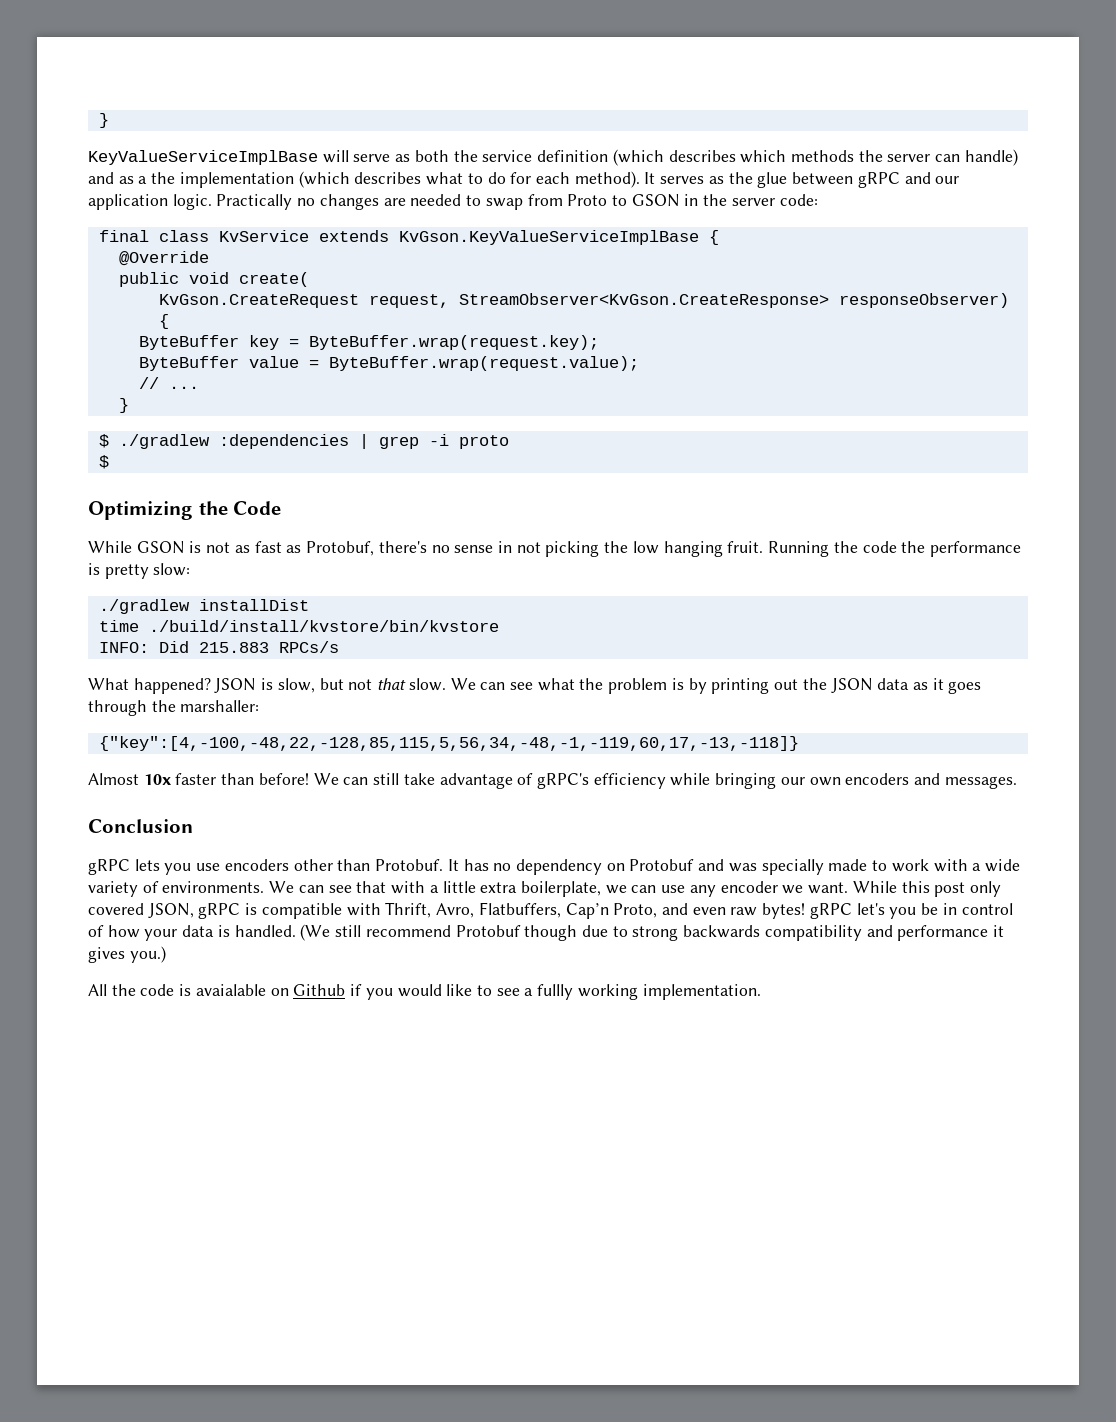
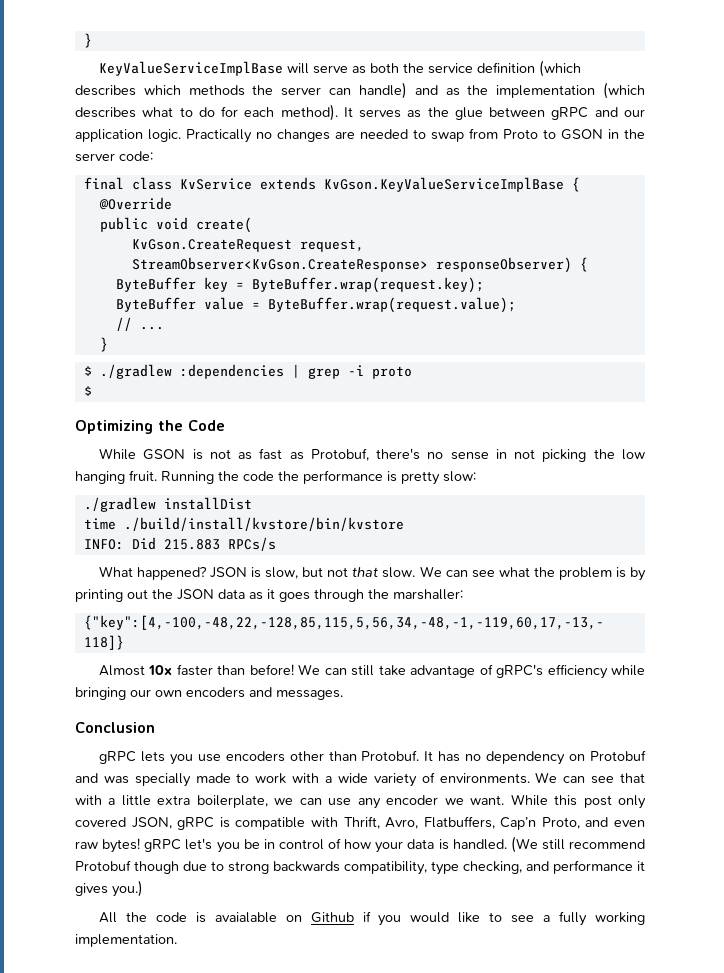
[138,176,148,184] a -> (460, 92) none
[764,925,862,941] compatibility -> [344,861,522,875] compatibility, type checking,
[537,984,574,1000] fullly -> [559,911,588,926] fully

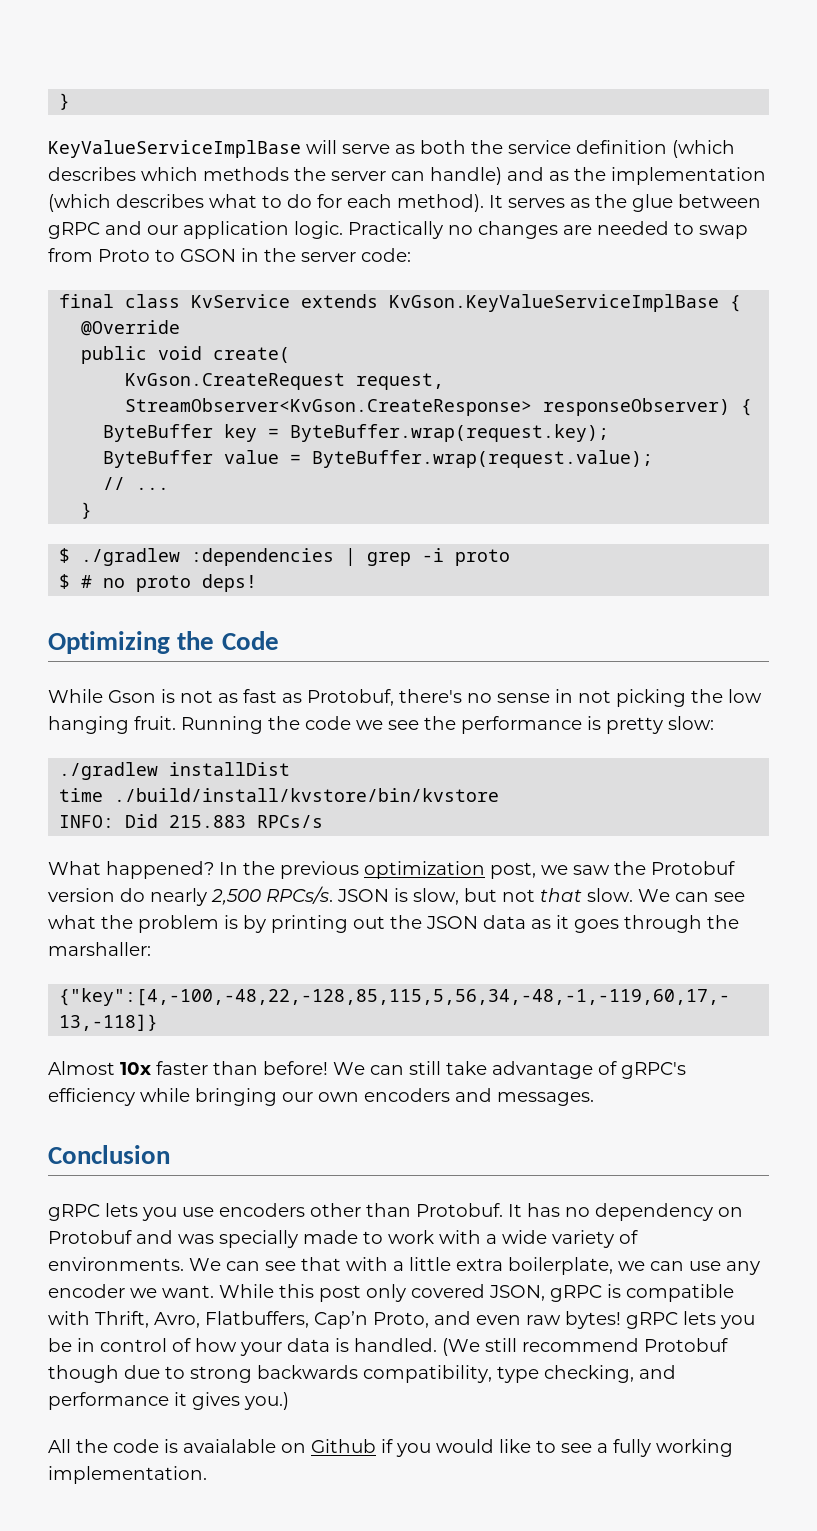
(92, 391) none -> [81,574,258,592] # no proto deps!
[143,449,186,460] GSON -> [108,690,156,703] Gson
(274, 476) none -> [356,720,419,730] we see
(208, 573) none -> [219,861,735,879] [48,886,333,906] In the previous optimization post, we saw the Protobuf version do nearly 2,500 RPCs/s.
[185,838,213,850] let's -> [683,1311,716,1325] lets

